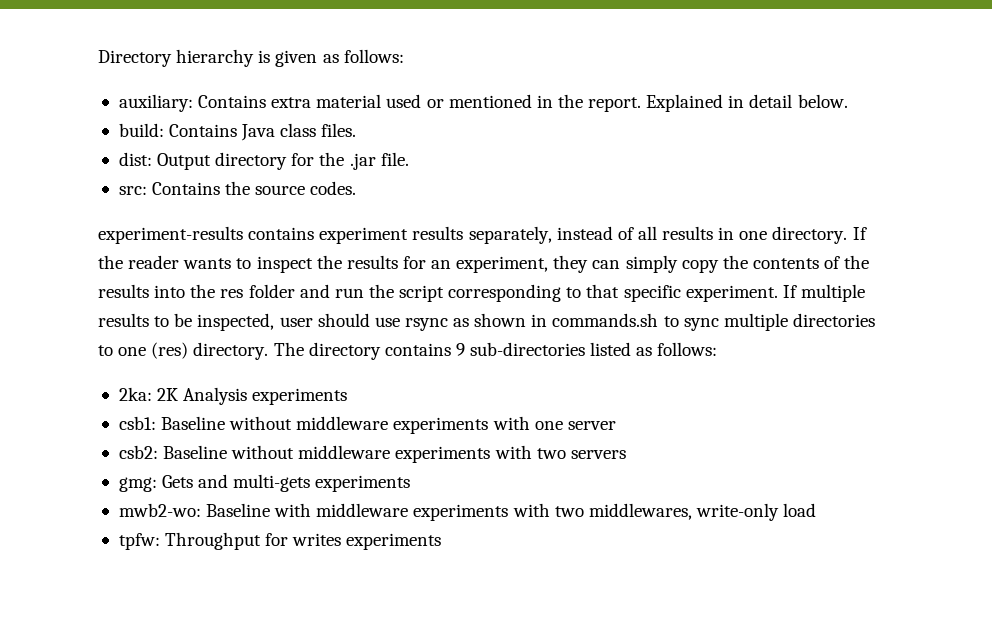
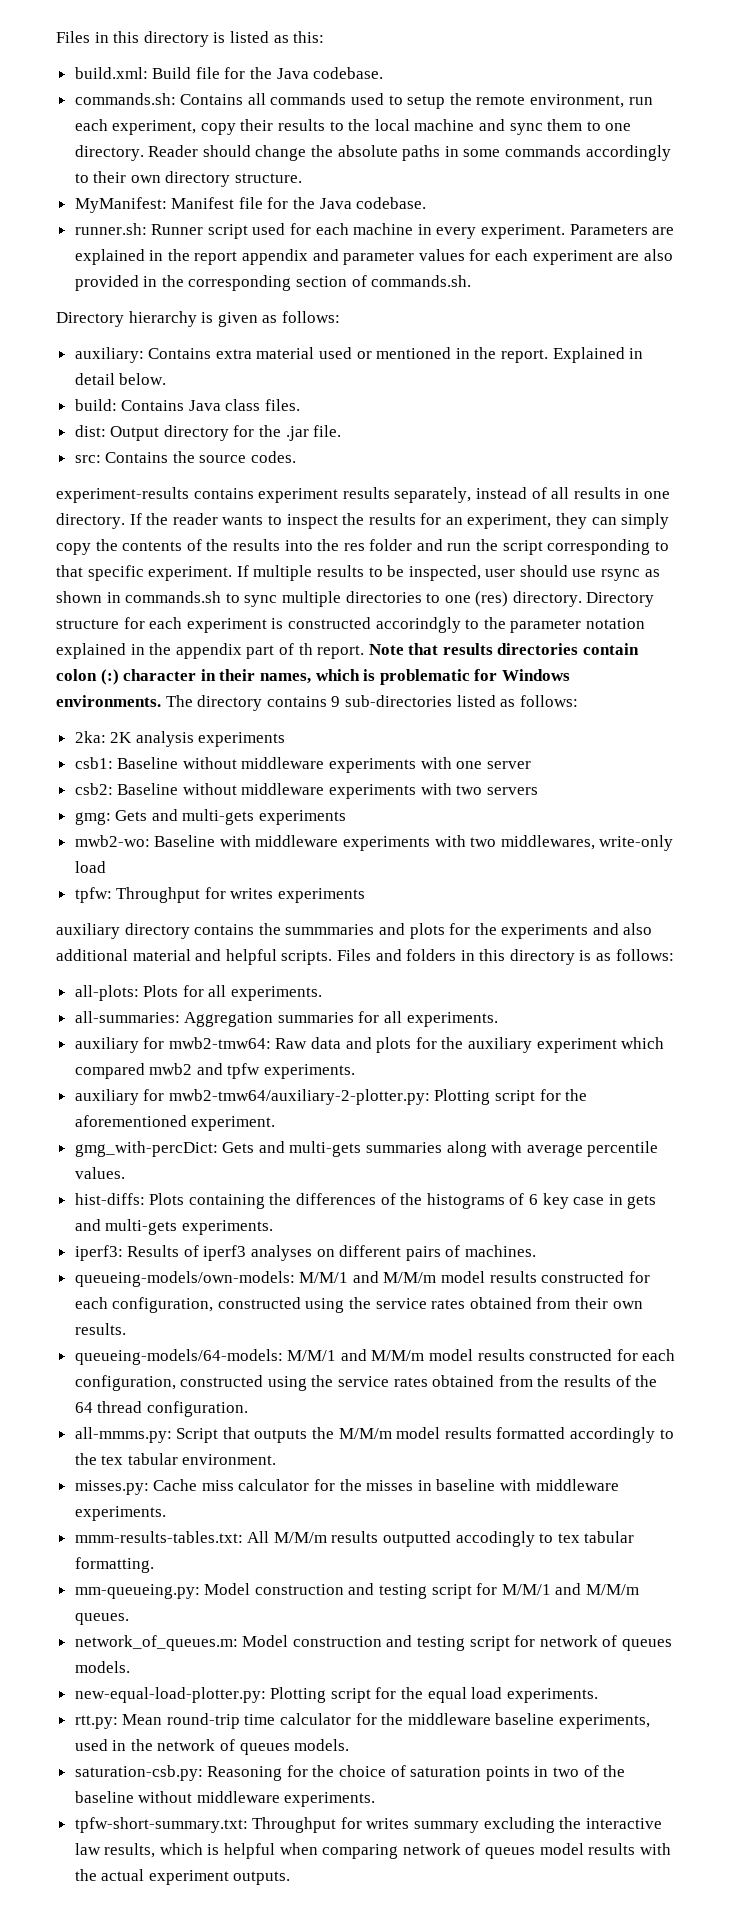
(98, 58) none -> [56,31,325,47] [74,67,384,79] [74,93,653,109] [74,119,632,135] [74,145,671,161] [74,171,303,187] [74,197,427,213] [74,223,675,239] [74,249,673,265] [74,275,472,291] Files in this directory is listed as this: // build.xml: Build file for the Java codebase. // commands.sh: Contains all commands used to setup the remote environment, run each experiment, copy their results to the local machine and sync them to one directory. Reader should change the absolute paths in some commands accordingly to their own directory structure. // MyManifest: Manifest file for the Java codebase. // runner.sh: Runner script used for each machine in every experiment. Parameters are explained in the report appendix and parameter values for each experiment are also provided in the corresponding section of commands.sh. //
(269, 351) none -> [586,592,655,607] [56,617,645,633] [56,643,640,659] [56,669,570,685] [56,695,161,707] Directory structure for each experiment is constructed accorindgly to the parameter notation explained in the appendix part of th report. Note that results directories contain colon (:) character in their names, which is problematic for Windows environments.
[183,387,248,405] Analysis -> [135,731,194,747] analysis
(442, 541) none -> [56,923,653,939] [56,949,674,965] [74,985,323,1001] [74,1011,498,1027] [74,1037,665,1053] [74,1063,356,1079] [74,1089,588,1105] [74,1115,276,1131] [74,1141,659,1157] [74,1167,125,1179] [74,1193,657,1209] [74,1219,273,1235] [74,1245,537,1261] [74,1271,650,1287] [74,1297,643,1313] [74,1323,126,1335] [74,1349,676,1365] [74,1375,658,1391] [74,1401,248,1417] [74,1427,674,1443] [74,1453,277,1465] [74,1479,619,1495] [74,1506,166,1521] [74,1531,635,1547] [74,1557,154,1573] [74,1583,640,1599] [74,1613,129,1625] [74,1635,673,1651] [74,1661,130,1673] [74,1687,598,1703] [74,1713,651,1729] [74,1739,350,1755] [74,1765,626,1781] [74,1791,376,1807] [74,1817,662,1833] [74,1843,671,1859] [74,1869,291,1885] // auxiliary directory contains the summmaries and plots for the experiments and also additional material and helpful scripts. Files and folders in this directory is as follows: // all-plots: Plots for all experiments. // all-summaries: Aggregation summaries for all experiments. // auxiliary for mwb2-tmw64: Raw data and plots for the auxiliary experiment which compared mwb2 and tpfw experiments. // auxiliary for mwb2-tmw64/auxiliary-2-plotter.py: Plotting script for the aforementioned experiment. // gmg_with-percDict: Gets and multi-gets summaries along with average percentile values. // hist-diffs: Plots containing the differences of the histograms of 6 key case in gets and multi-gets experiments. // iperf3: Results of iperf3 analyses on different pairs of machines. // queueing-models/own-models: M/M/1 and M/M/m model results constructed for each configuration, constructed using the service rates obtained from their own results. // queueing-models/64-models: M/M/1 and M/M/m model results constructed for each configuration, constructed using the service rates obtained from the results of the 64 thread configuration. // all-mmms.py: Script that outputs the M/M/m model results formatted accordingly to the tex tabular environment. // misses.py: Cache miss calculator for the misses in baseline with middleware experiments. // mmm-results-tables.txt: All M/M/m results outputted accodingly to tex tabular formatting. // mm-queueing.py: Model construction and testing script for M/M/1 and M/M/m queues. // network_of_queues.m: Model construction and testing script for network of queues models. // new-equal-load-plotter.py: Plotting script for the equal load experiments. // rtt.py: Mean round-trip time calculator for the middleware baseline experiments, used in the network of queues models. // saturation-csb.py: Reasoning for the choice of saturation points in two of the baseline without middleware experiments. // tpfw-short-summary.txt: Throughput for writes summary excluding the interactive law results, which is helpful when comparing network of queues model results with the actual experiment outputs.

